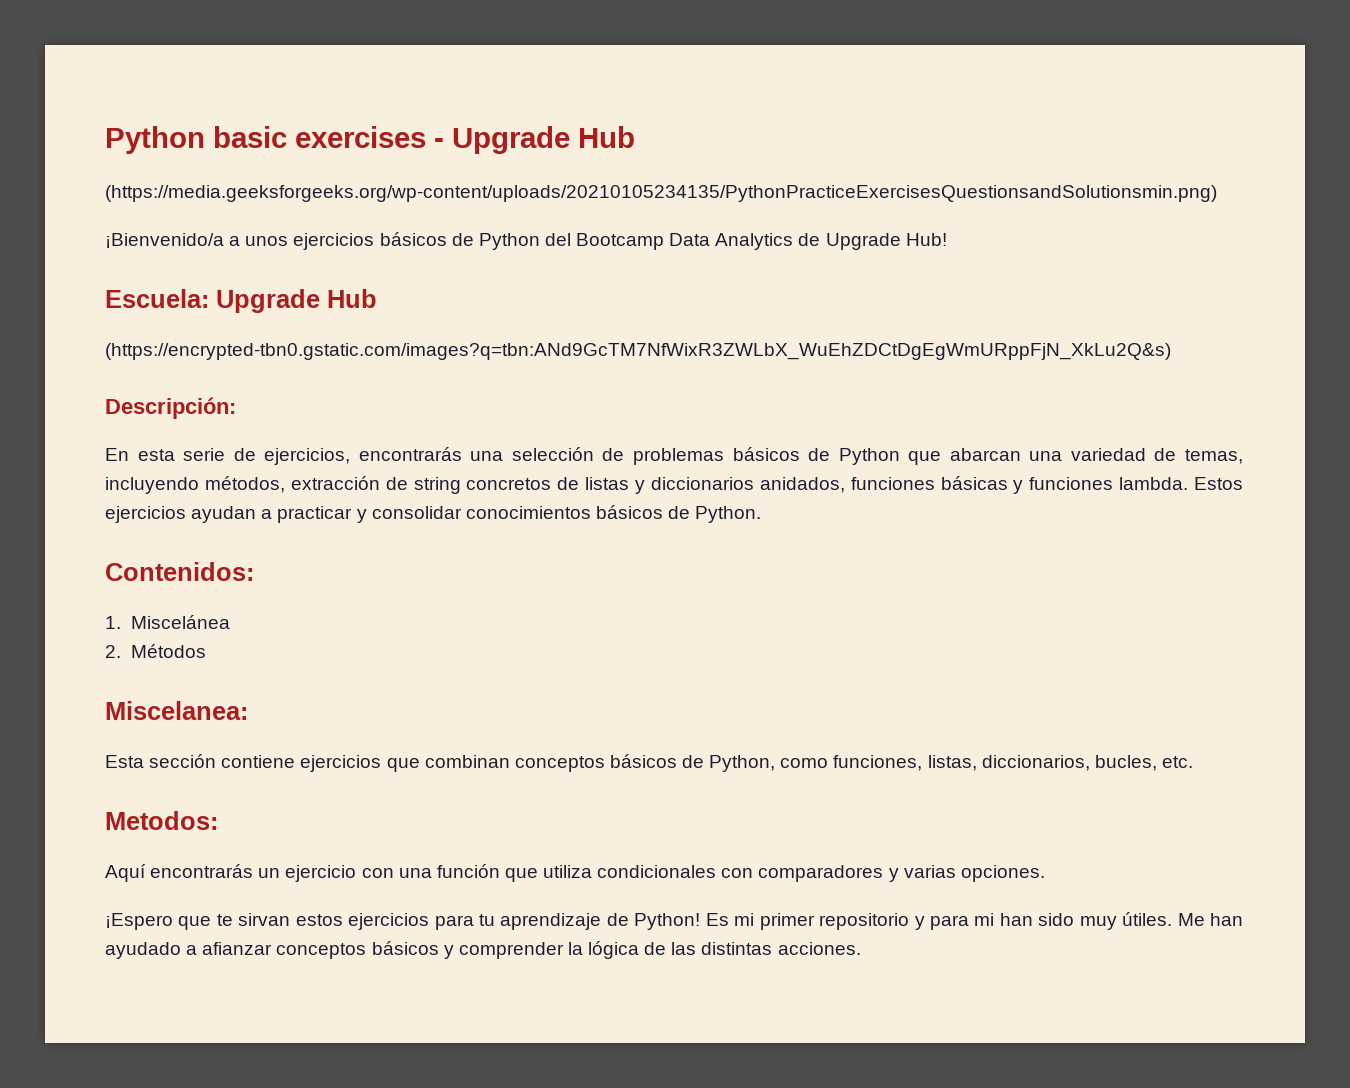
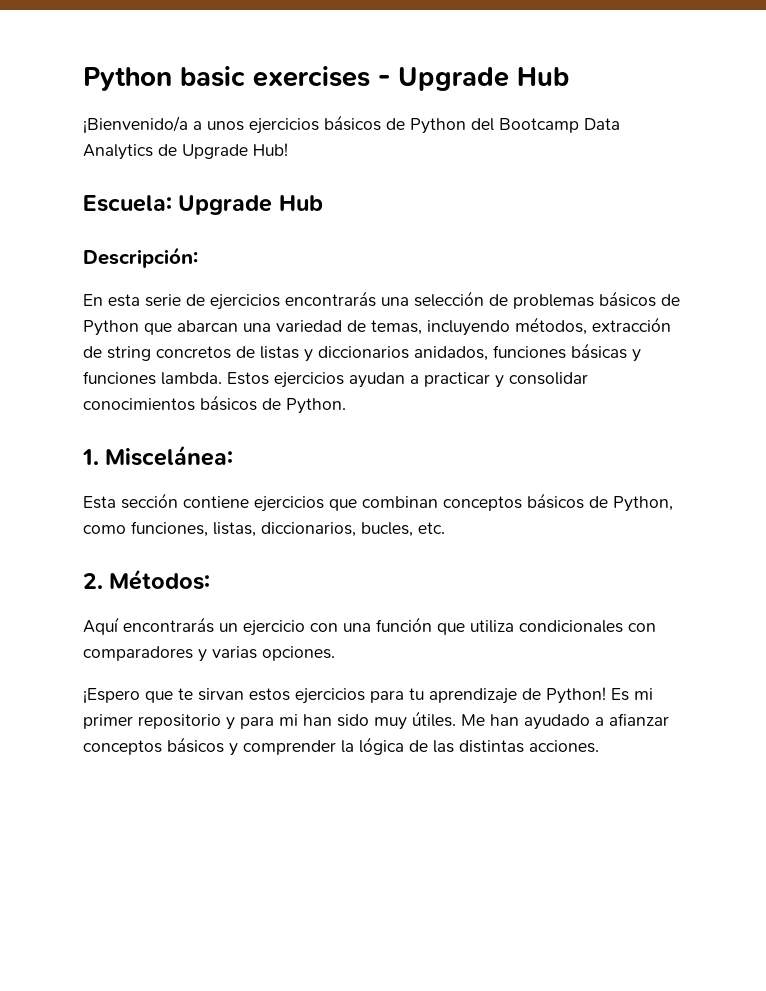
[105,185,1217,202] // (https://media.geeksforgeeks.org/wp-content/uploads/20210105234135/PythonPracticeExercisesQuestionsandSolutionsmin.png) -> (569, 76) none
[105,343,1171,360] // (https://encrypted-tbn0.gstatic.com/images?q=tbn:ANd9GcTM7NfWixR3ZWLbX_WuEhZDCtDgEgWmURppFjN_XkLu2Q&s) -> (323, 203) none
[264,448,351,465] ejercicios, -> [210,294,280,310] ejercicios
[105,562,254,581] [105,615,230,629] [105,644,206,658] [105,701,248,720] Contenidos: // 1. Miscelánea // 2. Métodos // Miscelanea: -> [82,445,234,466] 1. Miscelánea:
[105,811,218,830] Metodos: -> [83,569,211,590] 2. Métodos:

